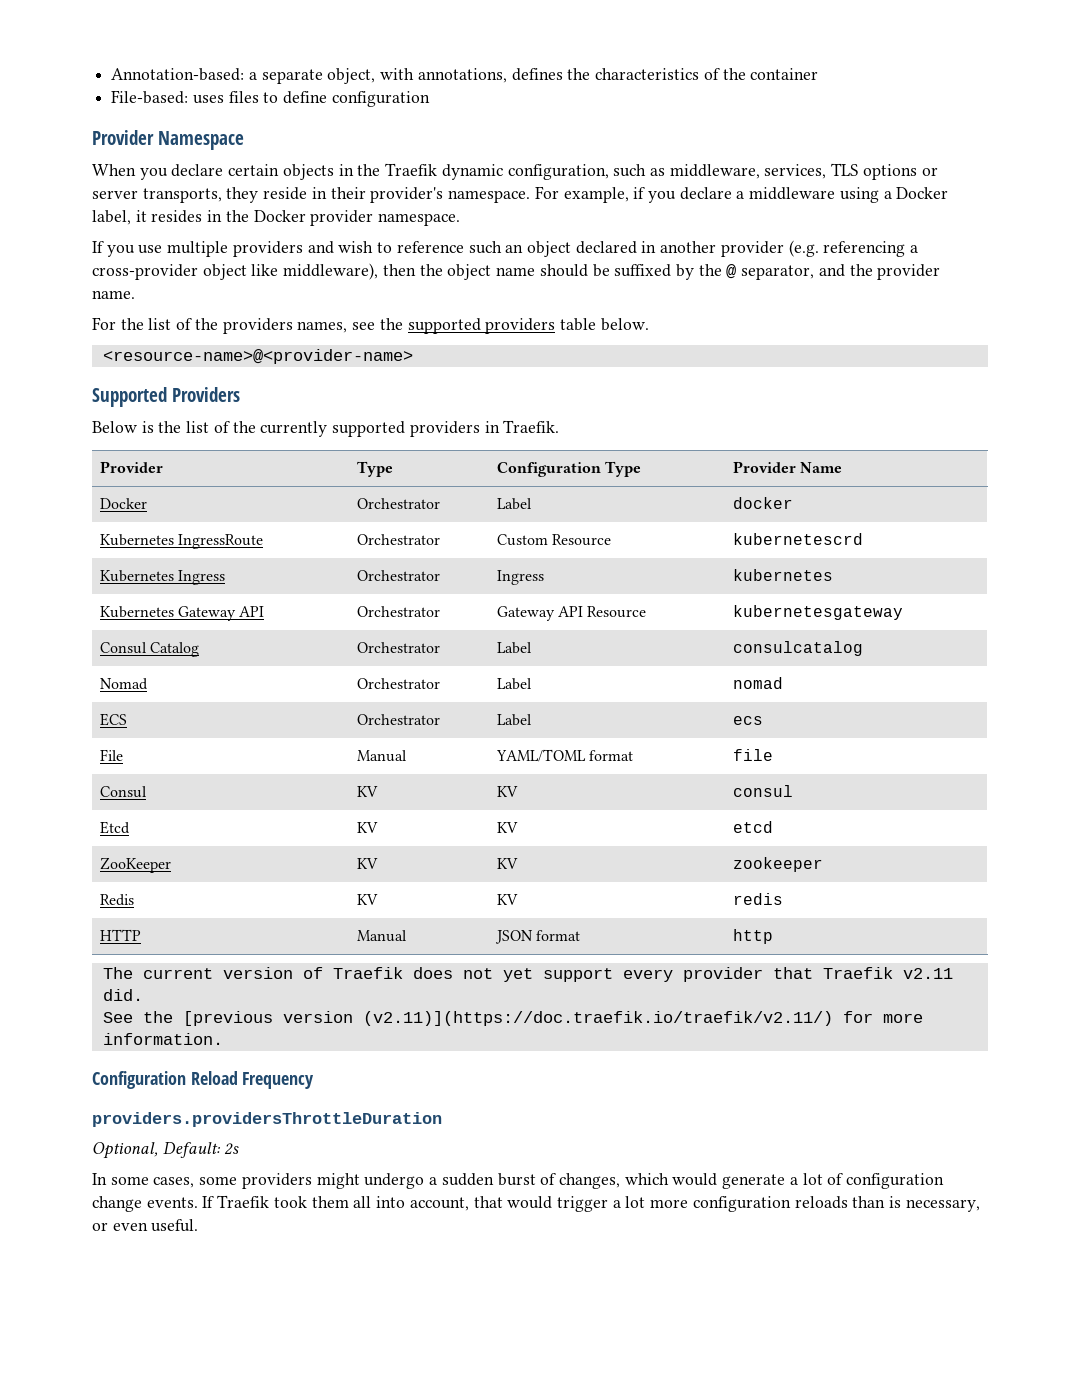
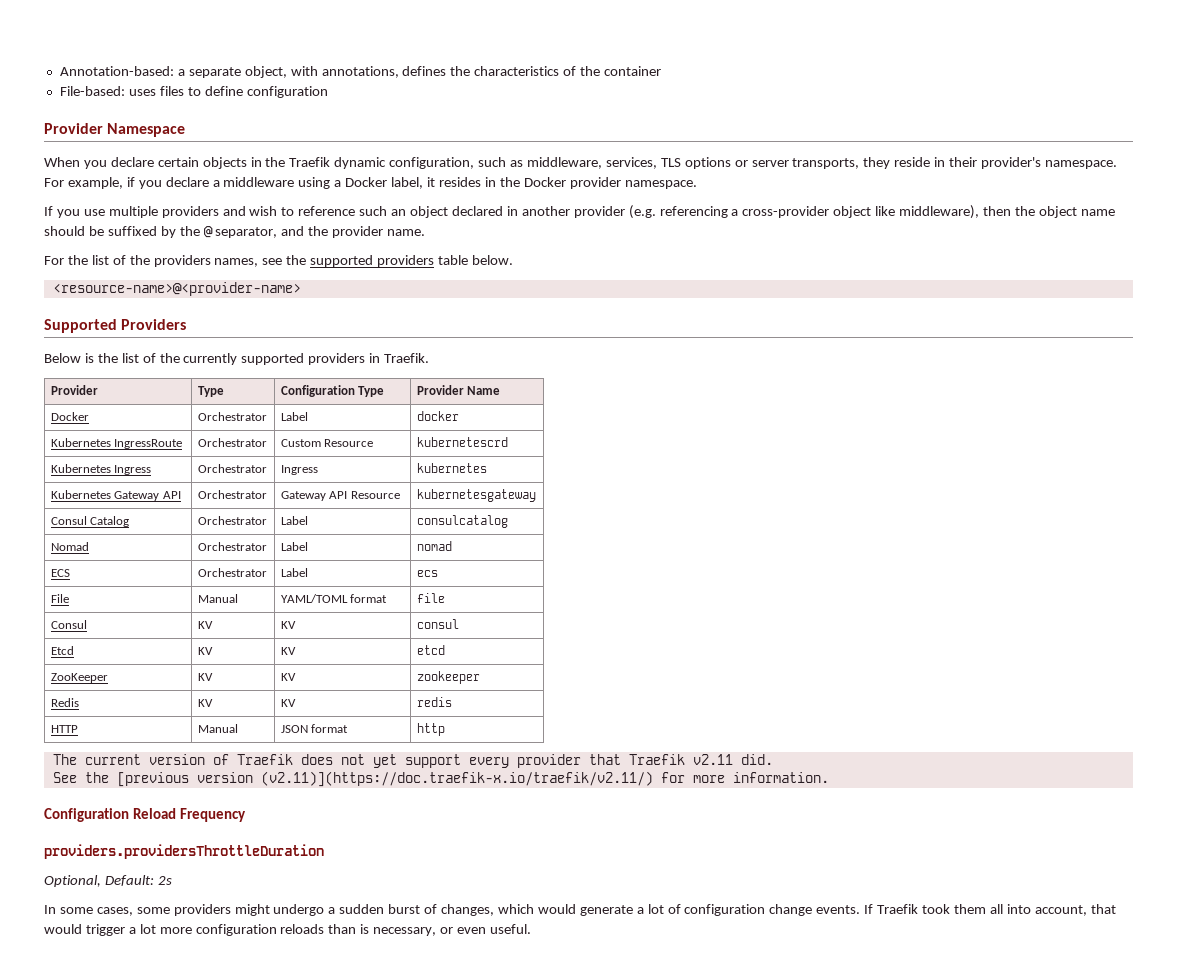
[362,1011,833,1026] (v2.11)](https://doc.traefik.io/traefik/v2.11/) -> [260,771,653,787] (v2.11)](https://doc.traefik-x.io/traefik/v2.11/)

